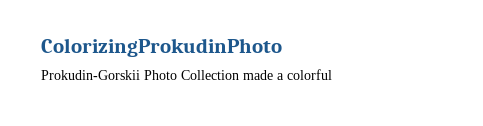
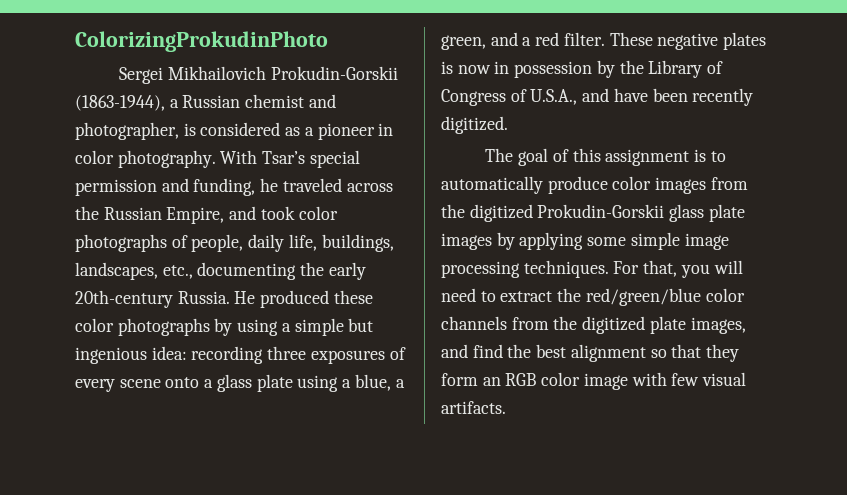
[41,69,332,80] Prokudin-Gorskii Photo Collection made a colorful -> [119,66,398,84] [75,94,336,111] [75,122,394,140] [75,150,360,168] [75,178,393,196] [75,206,338,224] [75,234,394,252] [75,262,366,280] [75,290,373,308] [75,318,374,336] [75,346,406,364] [75,374,405,392] [441,32,767,50] [441,60,724,78] [441,88,754,106] [441,116,508,134] [485,148,726,166] [441,176,748,194] [441,204,745,222] [441,232,729,250] [441,260,743,278] [441,288,745,306] [441,316,746,334] [441,344,740,362] [441,372,747,390] [441,401,506,414] Sergei Mikhailovich Prokudin-Gorskii (1863-1944), a Russian chemist and photographer, is considered as a pioneer in color photography. With Tsar’s special permission and funding, he traveled across the Russian Empire, and took color photographs of people, daily life, buildings, landscapes, etc., documenting the early 20th-century Russia. He produced these color photographs by using a simple but ingenious idea: recording three exposures of every scene onto a glass plate using a blue, a green, and a red filter. These negative plates is now in possession by the Library of Congress of U.S.A., and have been recently digitized. // The goal of this assignment is to automatically produce color images from the digitized Prokudin-Gorskii glass plate images by applying some simple image processing techniques. For that, you will need to extract the red/green/blue color channels from the digitized plate images, and find the best alignment so that they form an RGB color image with few visual artifacts.

